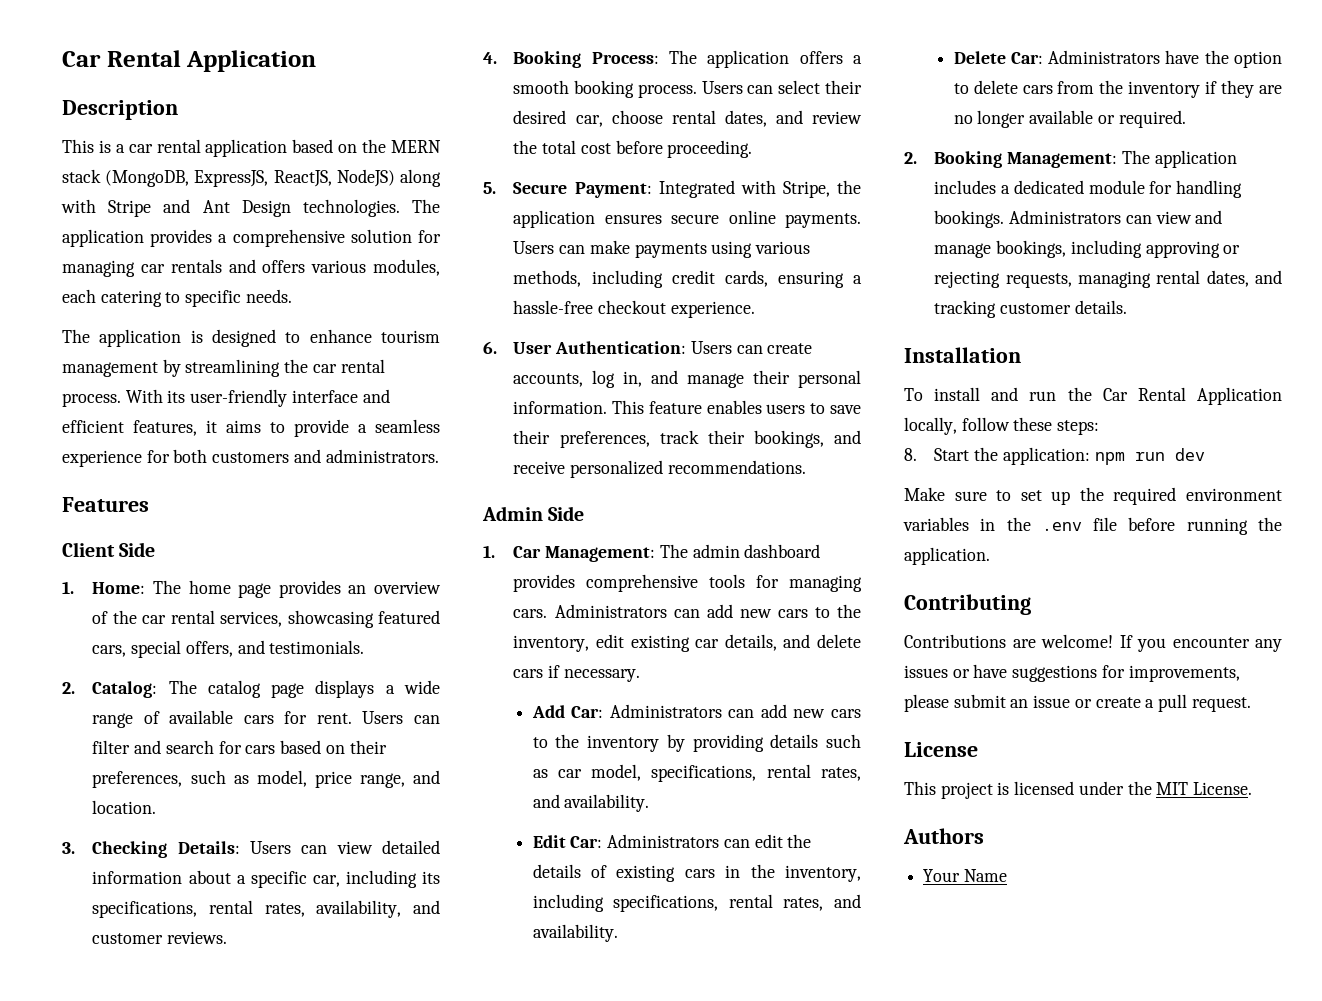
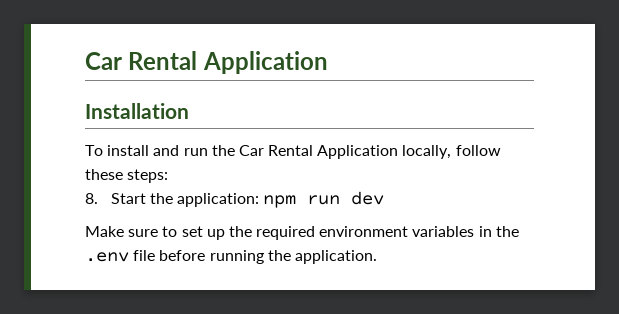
[62,50,317,72] [62,100,178,120] [62,139,442,157] [62,169,441,187] [61,199,440,217] [62,229,441,247] [62,259,440,277] [62,289,292,307] [62,329,441,347] [62,359,385,377] [62,389,390,407] [62,419,440,437] [62,449,439,467] [62,497,149,512] [62,542,156,557] [62,580,441,598] [92,610,441,628] [92,640,365,658] [62,680,440,698] [92,710,440,728] [92,740,387,754] [92,770,440,788] [92,800,157,814] [62,840,441,858] [92,870,440,888] [92,900,440,918] [92,931,228,944] [483,50,862,68] [513,80,862,98] [513,110,862,127] [513,140,753,158] [483,180,861,198] [513,210,861,228] [513,240,811,258] [513,270,862,288] [513,300,755,318] [483,341,813,354] [513,370,861,388] [513,400,861,414] [513,430,861,448] [513,460,806,478] [482,506,585,521] [483,544,821,562] [513,574,863,592] [513,604,862,618] [513,634,861,652] [513,665,640,682] [531,704,861,718] [532,734,861,752] [532,764,861,782] [532,794,650,812] [532,834,812,848] [532,864,861,882] [532,894,862,912] [532,924,618,942] [953,50,1282,68] [953,80,1282,98] [953,110,1186,128] [904,150,1237,168] [934,180,1243,198] [934,210,1223,228] [934,240,1241,258] [934,270,1282,288] [934,300,1127,318] Car Rental Application // Description // This is a car rental application based on the MERN stack (MongoDB, ExpressJS, ReactJS, NodeJS) along with Stripe and Ant Design technologies. The application provides a comprehensive solution for managing car rentals and offers various modules, each catering to specific needs. // The application is designed to enhance tourism management by streamlining the car rental process. With its user-friendly interface and efficient features, it aims to provide a seamless experience for both customers and administrators. // Features // Client Side // 1. Home: The home page provides an overview of the car rental services, showcasing featured cars, special offers, and testimonials. // 2. Catalog: The catalog page displays a wide range of available cars for rent. Users can filter and search for cars based on their preferences, such as model, price range, and location. // 3. Checking Details: Users can view detailed information about a specific car, including its specifications, rental rates, availability, and customer reviews. // 4. Booking Process: The application offers a smooth booking process. Users can select their desired car, choose rental dates, and review the total cost before proceeding. // 5. Secure Payment: Integrated with Stripe, the application ensures secure online payments. Users can make payments using various methods, including credit cards, ensuring a hassle-free checkout experience. // 6. User Authentication: Users can create accounts, log in, and manage their personal information. This feature enables users to save their preferences, track their bookings, and receive personalized recommendations. // Admin Side // 1. Car Management: The admin dashboard provides comprehensive tools for managing cars. Administrators can add new cars to the inventory, edit existing car details, and delete cars if necessary. // Add Car: Administrators can add new cars to the inventory by providing details such as car model, specifications, rental rates, and availability. // Edit Car: Administrators can edit the details of existing cars in the inventory, including specifications, rental rates, and availability. // Delete Car: Administrators have the option to delete cars from the inventory if they are no longer available or required. // 2. Booking Management: The application includes a dedicated module for handling bookings. Administrators can view and manage bookings, including approving or rejecting requests, managing rental dates, and tracking customer details. -> [85,51,328,74] Car Rental Application
[904,594,1031,615] [904,634,1282,652] [904,664,1240,682] [904,694,1251,712] [904,742,978,757] [904,781,1253,799] [903,828,984,844] [923,869,1007,882] // Contributing // Contributions are welcome! If you encounter any issues or have suggestions for improvements, please submit an issue or create a pull request. // License // This project is licensed under the MIT License. // Authors // Your Name -> (377, 257) none

